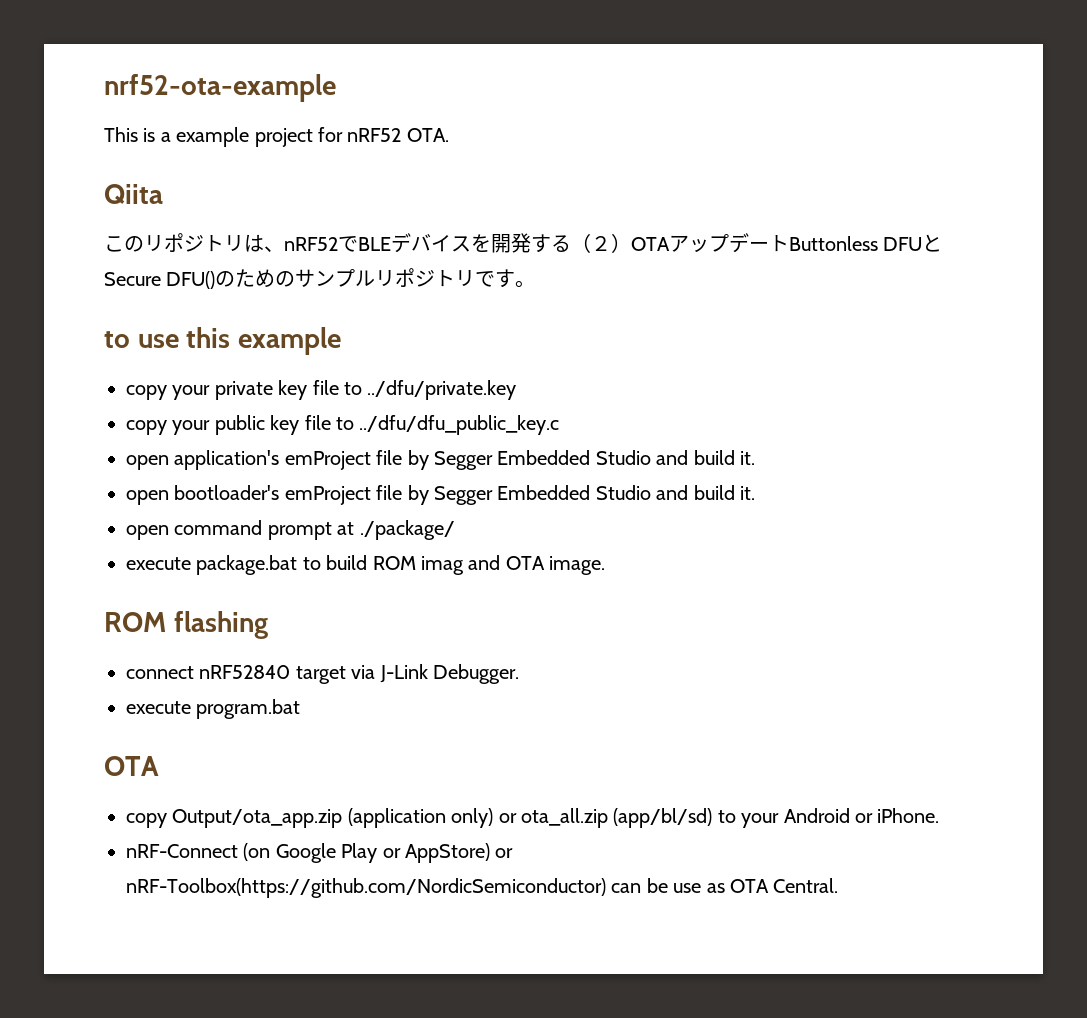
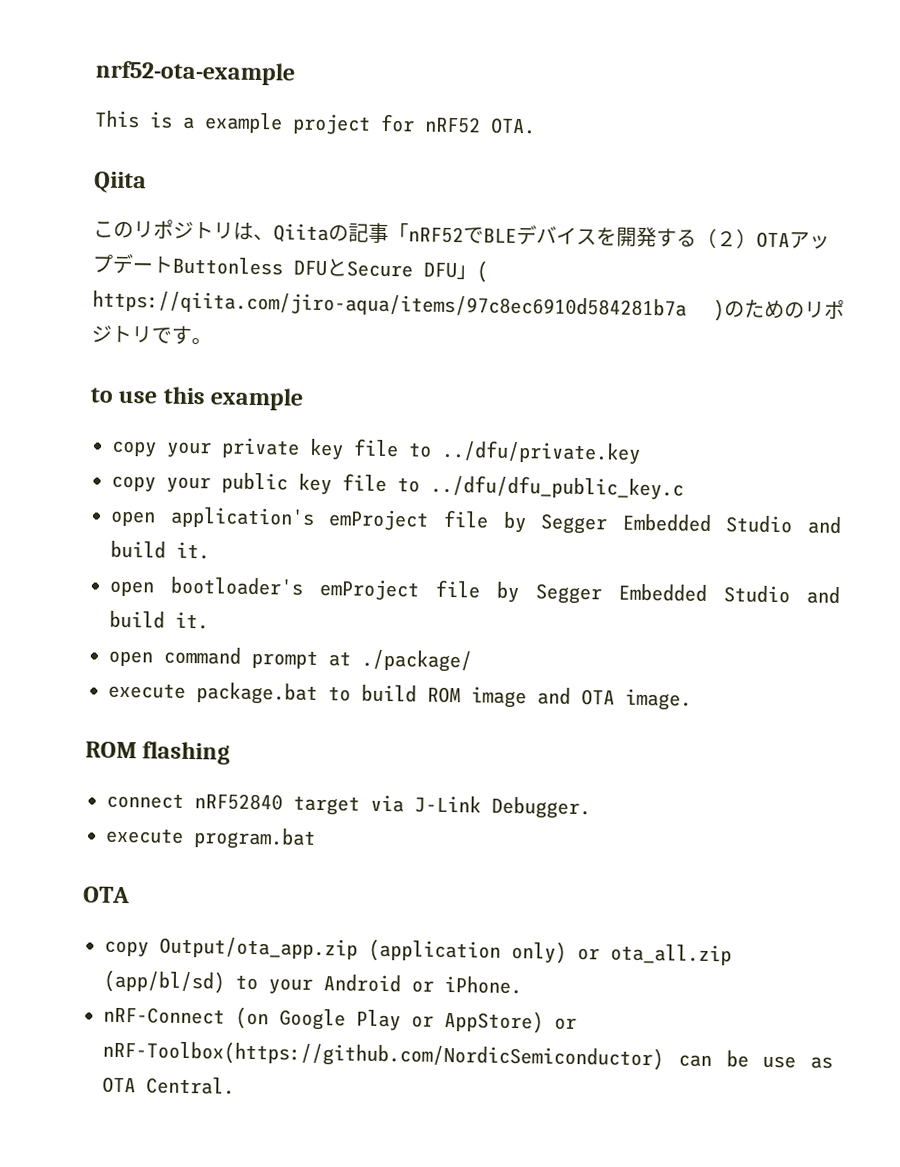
(284, 249) none -> [273,222,409,244] Qiitaの記事「
[166,269,376,289] DFU()のためのサンプル -> [423,260,488,283] [92,290,805,322] DFU」( https://qiita.com/jiro-aqua/items/97c8ec6910d584281b7a )のための
[421,556,464,575] imag -> [471,686,527,709] image

